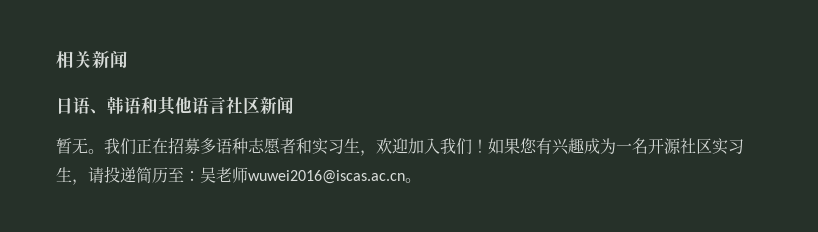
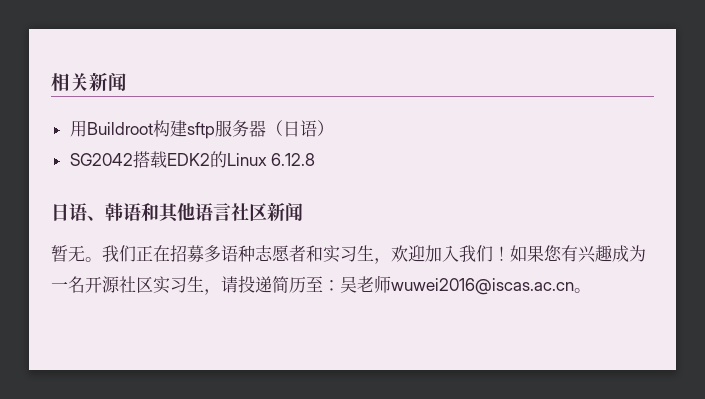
(128, 59) none -> [69,120,334,139] [69,151,316,168] // 用Buildroot构建sftp服务器（日语） // SG2042搭载EDK2的Linux 6.12.8

